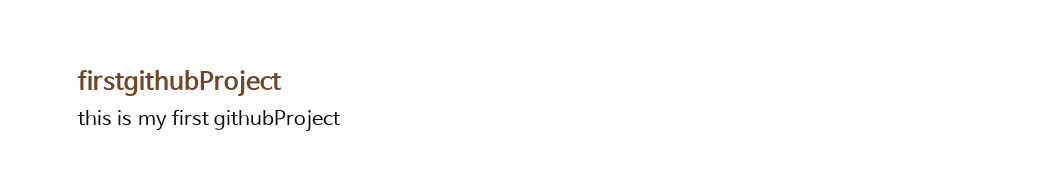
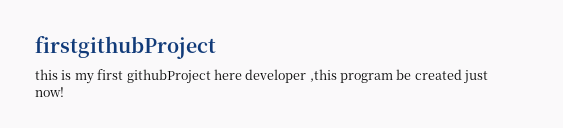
(341, 121) none -> [213,69,489,84] [35,87,64,97] here developer ,this program be created just now!

